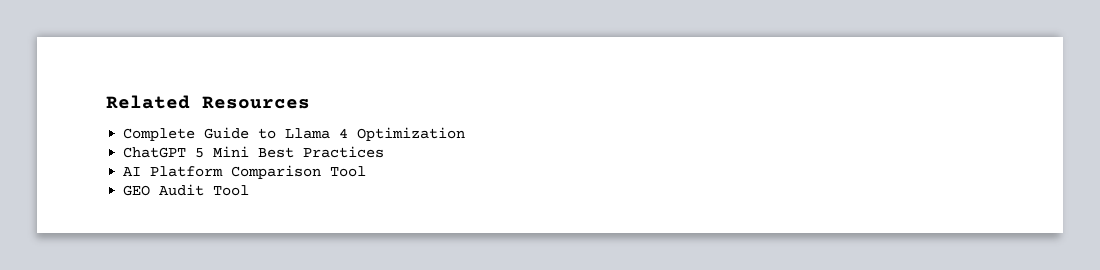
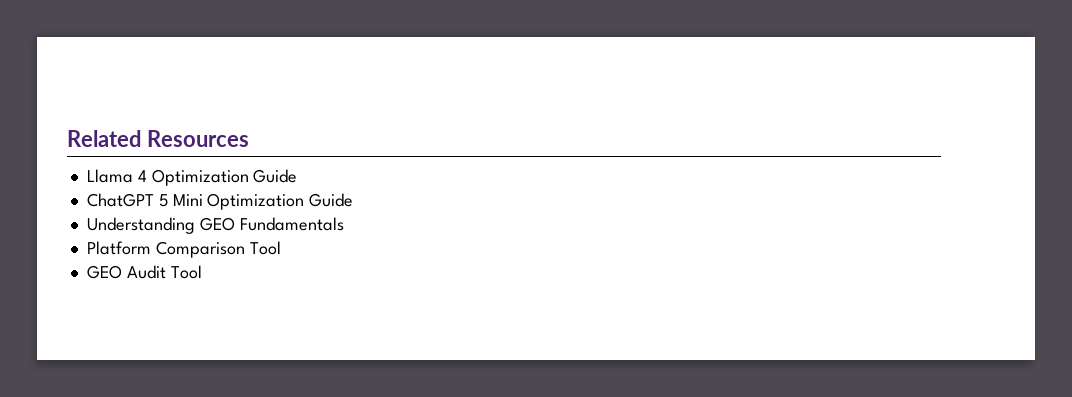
[123,127,277,141] Complete Guide to -> (249, 138) none
(466, 134) none -> [253,169,298,183] Guide
[258,146,385,158] [123,167,142,176] Best Practices // AI -> [207,193,354,210] [86,217,344,234] Optimization Guide // Understanding GEO Fundamentals //

